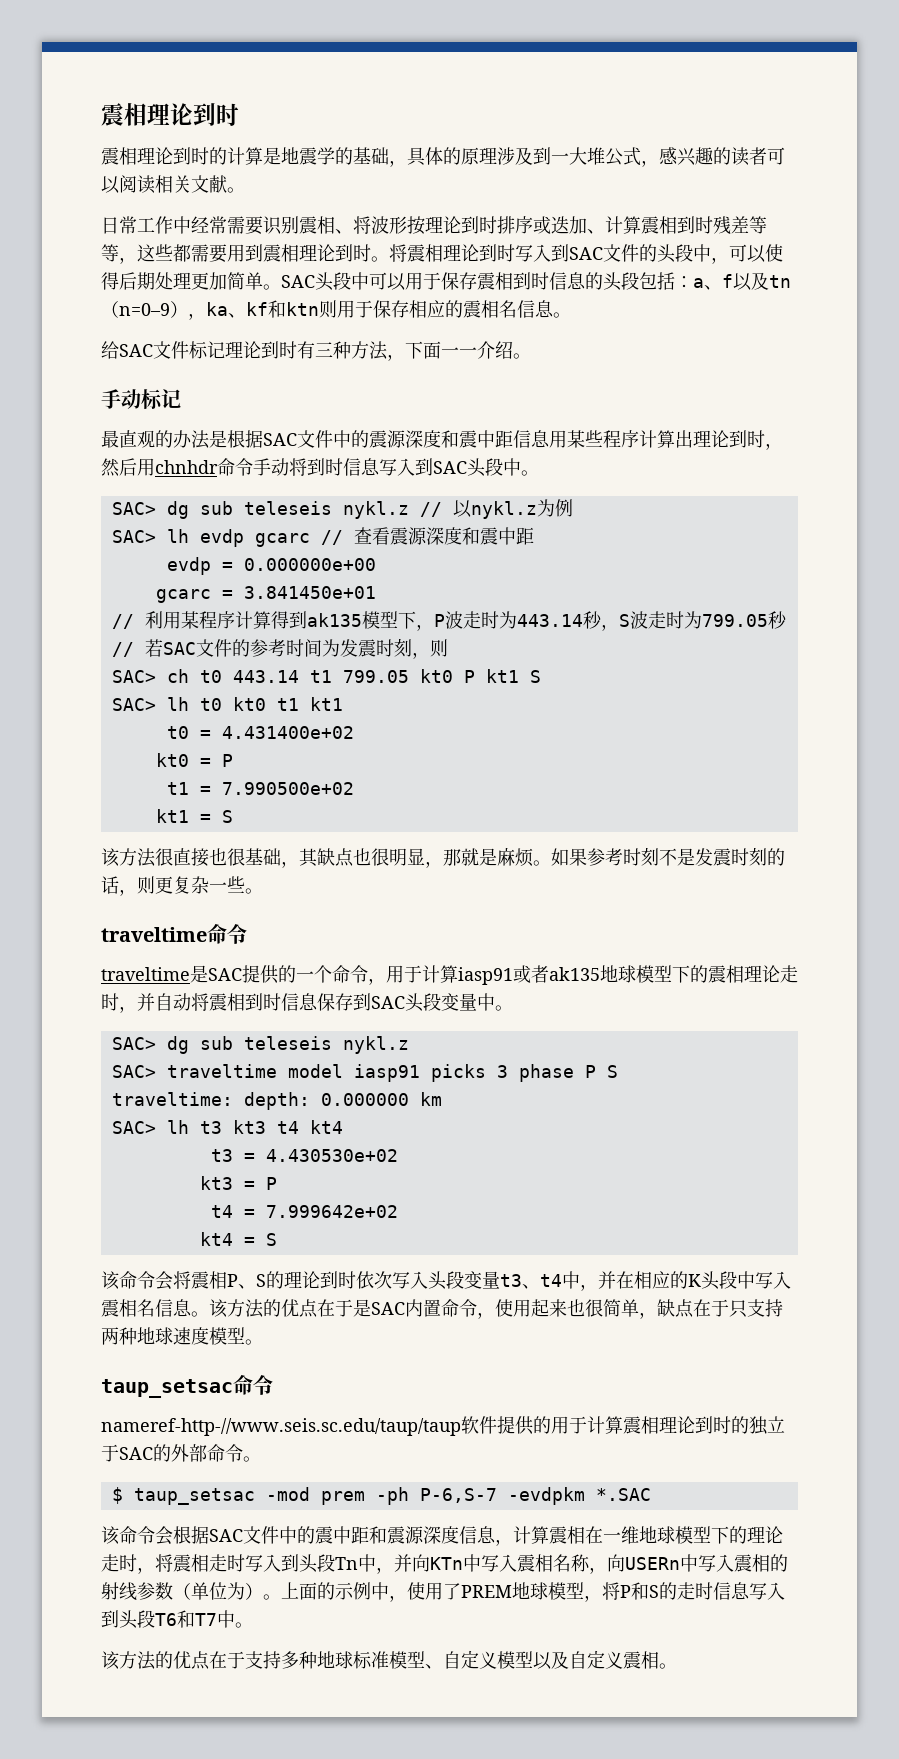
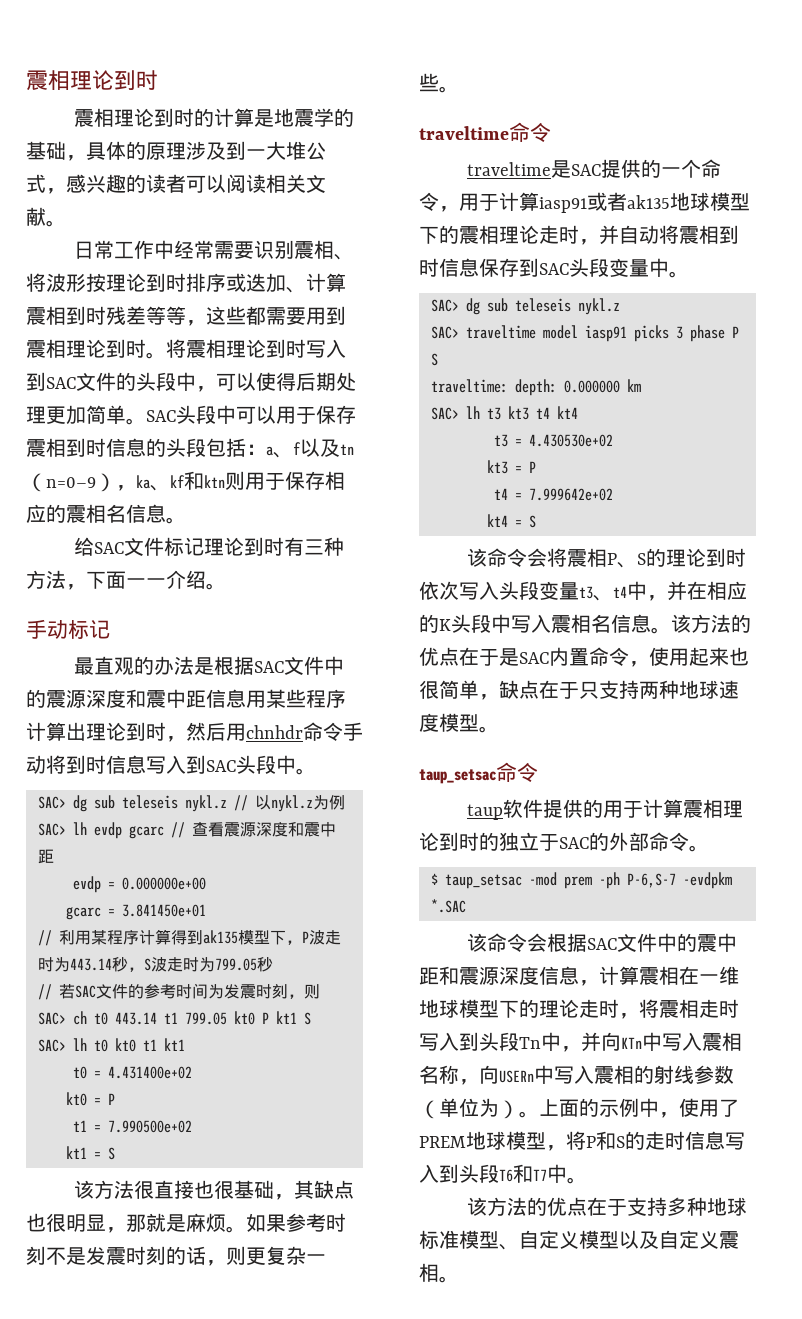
[101,1418,461,1436] nameref-http-//www.seis.sc.edu/taup/taup -> [467,804,504,820] taup

